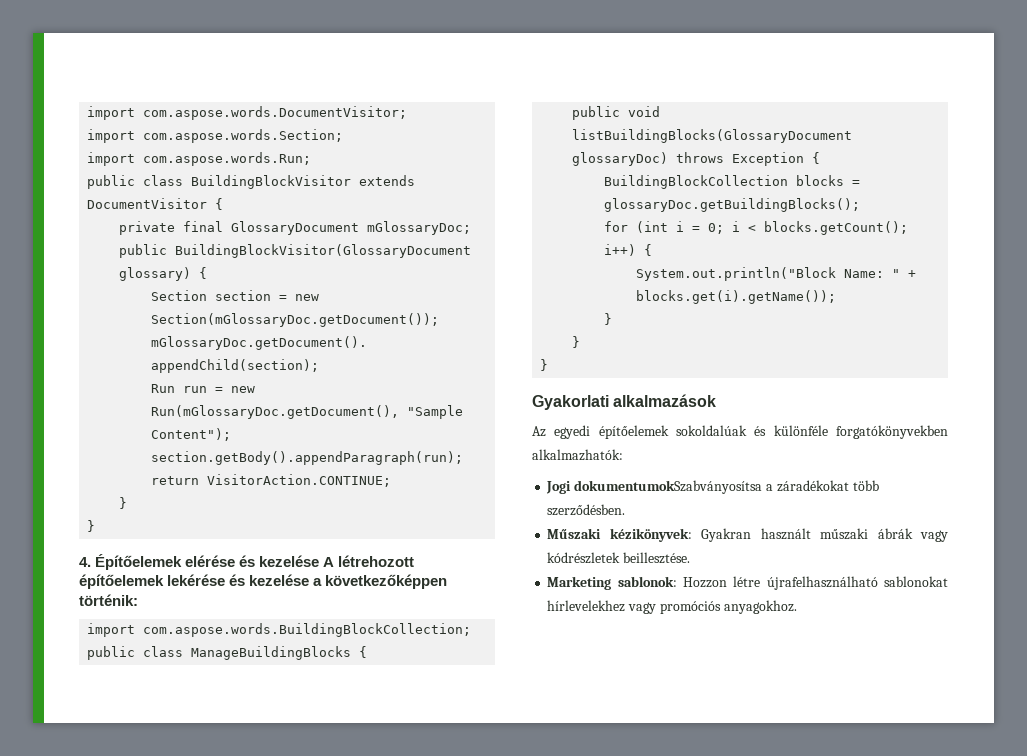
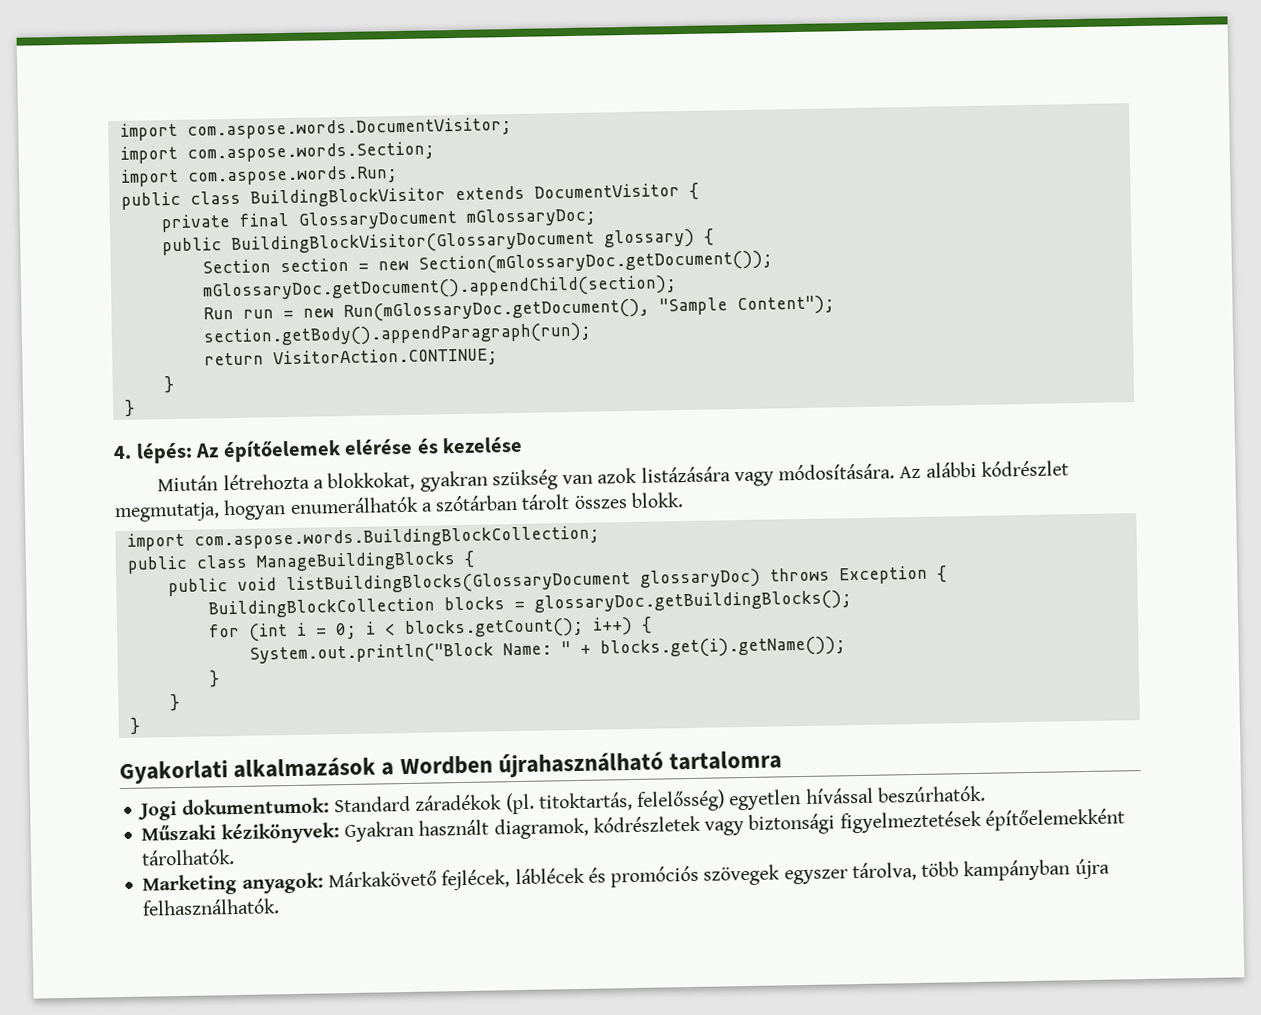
[95,554,183,570] Építőelemek -> [135,439,342,464] lépés: Az építőelemek
[323,555,415,567] [79,574,448,589] [79,594,138,606] A létrehozott építőelemek lekérése és kezelése a következőképpen történik: -> [157,460,1069,492] [114,492,684,523] // Miután létrehozta a blokkokat, gyakran szükség van azok listázására vagy módosítására. Az alábbi kódrészlet megmutatja, hogyan enumerálhatók a szótárban tárolt összes blokk.
[532,425,948,439] [532,449,623,461] [546,480,879,494] [547,504,626,516] [547,528,948,542] [547,552,691,564] [547,576,948,590] [547,600,797,614] // Az egyedi építőelemek sokoldalúak és különféle forgatókönyvekben alkalmazhatók: // Jogi dokumentumokSzabványosítsa a záradékokat több szerződésben. // Műszaki kézikönyvek: Gyakran használt műszaki ábrák vagy kódrészletek beillesztése. // Marketing sablonok: Hozzon létre újrafelhasználható sablonokat hírlevelekhez vagy promóciós anyagokhoz. -> [381,750,783,778] [138,785,986,821] [141,808,1125,845] [141,849,236,866] [142,858,1110,896] [142,898,281,916] a Wordben újrahasználható tartalomra // Jogi dokumentumok: Standard záradékok (pl. titoktartás, felelősség) egyetlen hívással beszúrhatók. // Műszaki kézikönyvek: Gyakran használt diagramok, kódrészletek vagy biztonsági figyelmeztetések építőelemekként tárolhatók. // Marketing anyagok: Márkakövető fejlécek, láblécek és promóciós szövegek egyszer tárolva, több kampányban újra felhasználhatók.

